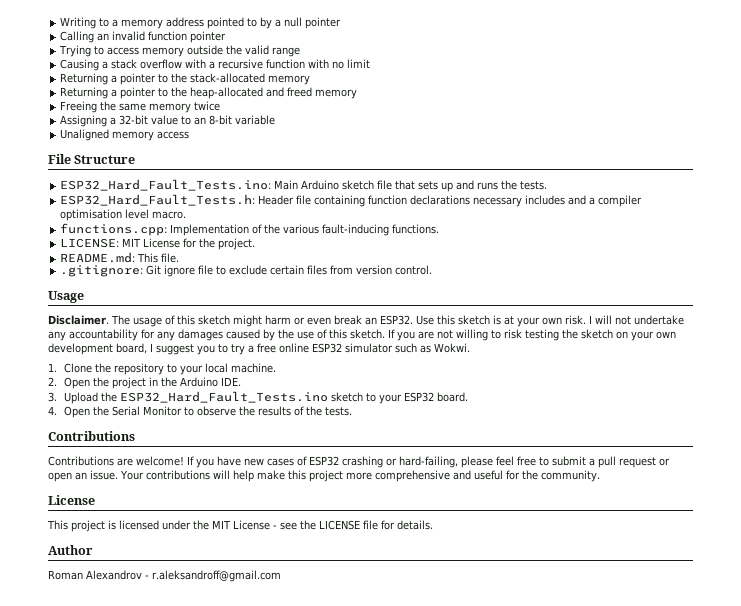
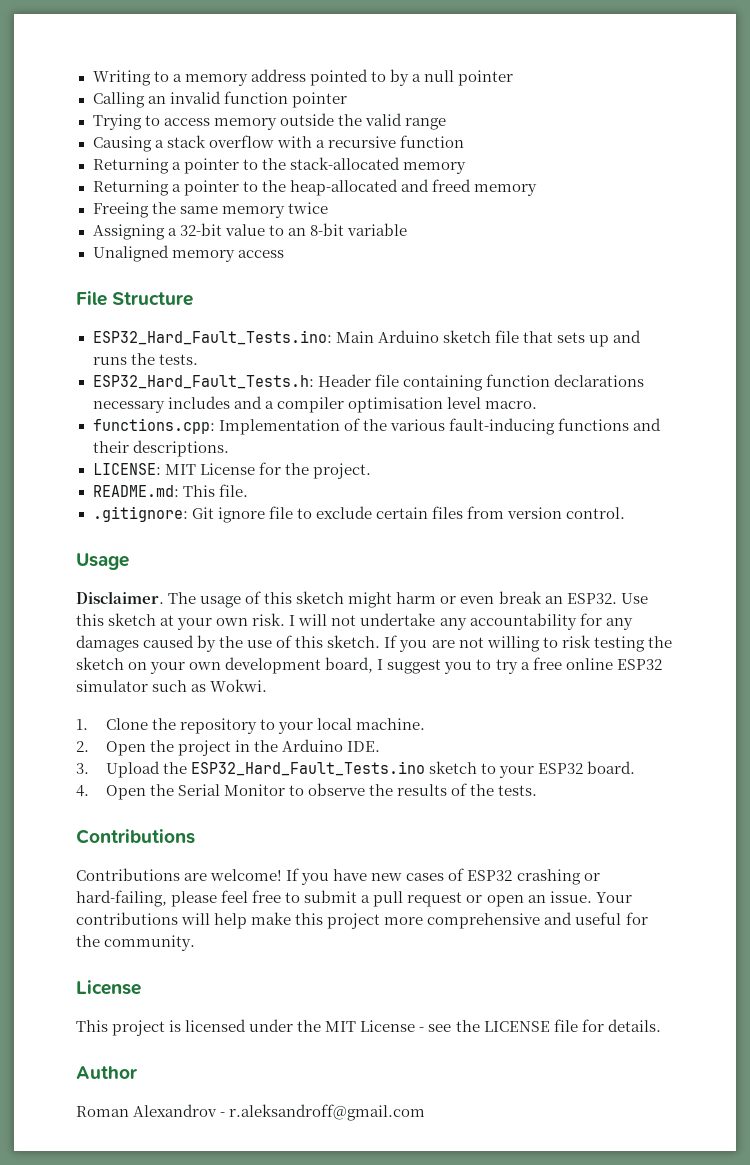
[308,59,371,69] with no limit -> (464, 141) none
[392,224,440,234] functions. -> [557,418,661,431] [92,440,229,457] functions and their descriptions.
[493,315,501,325] is -> (157, 619) none

